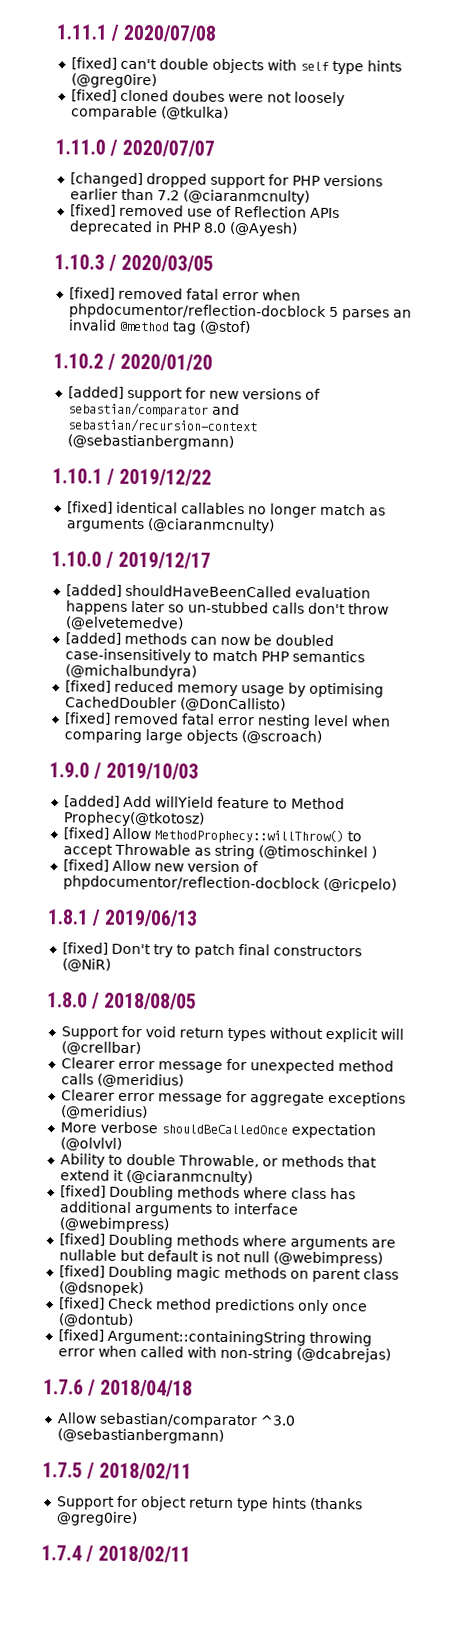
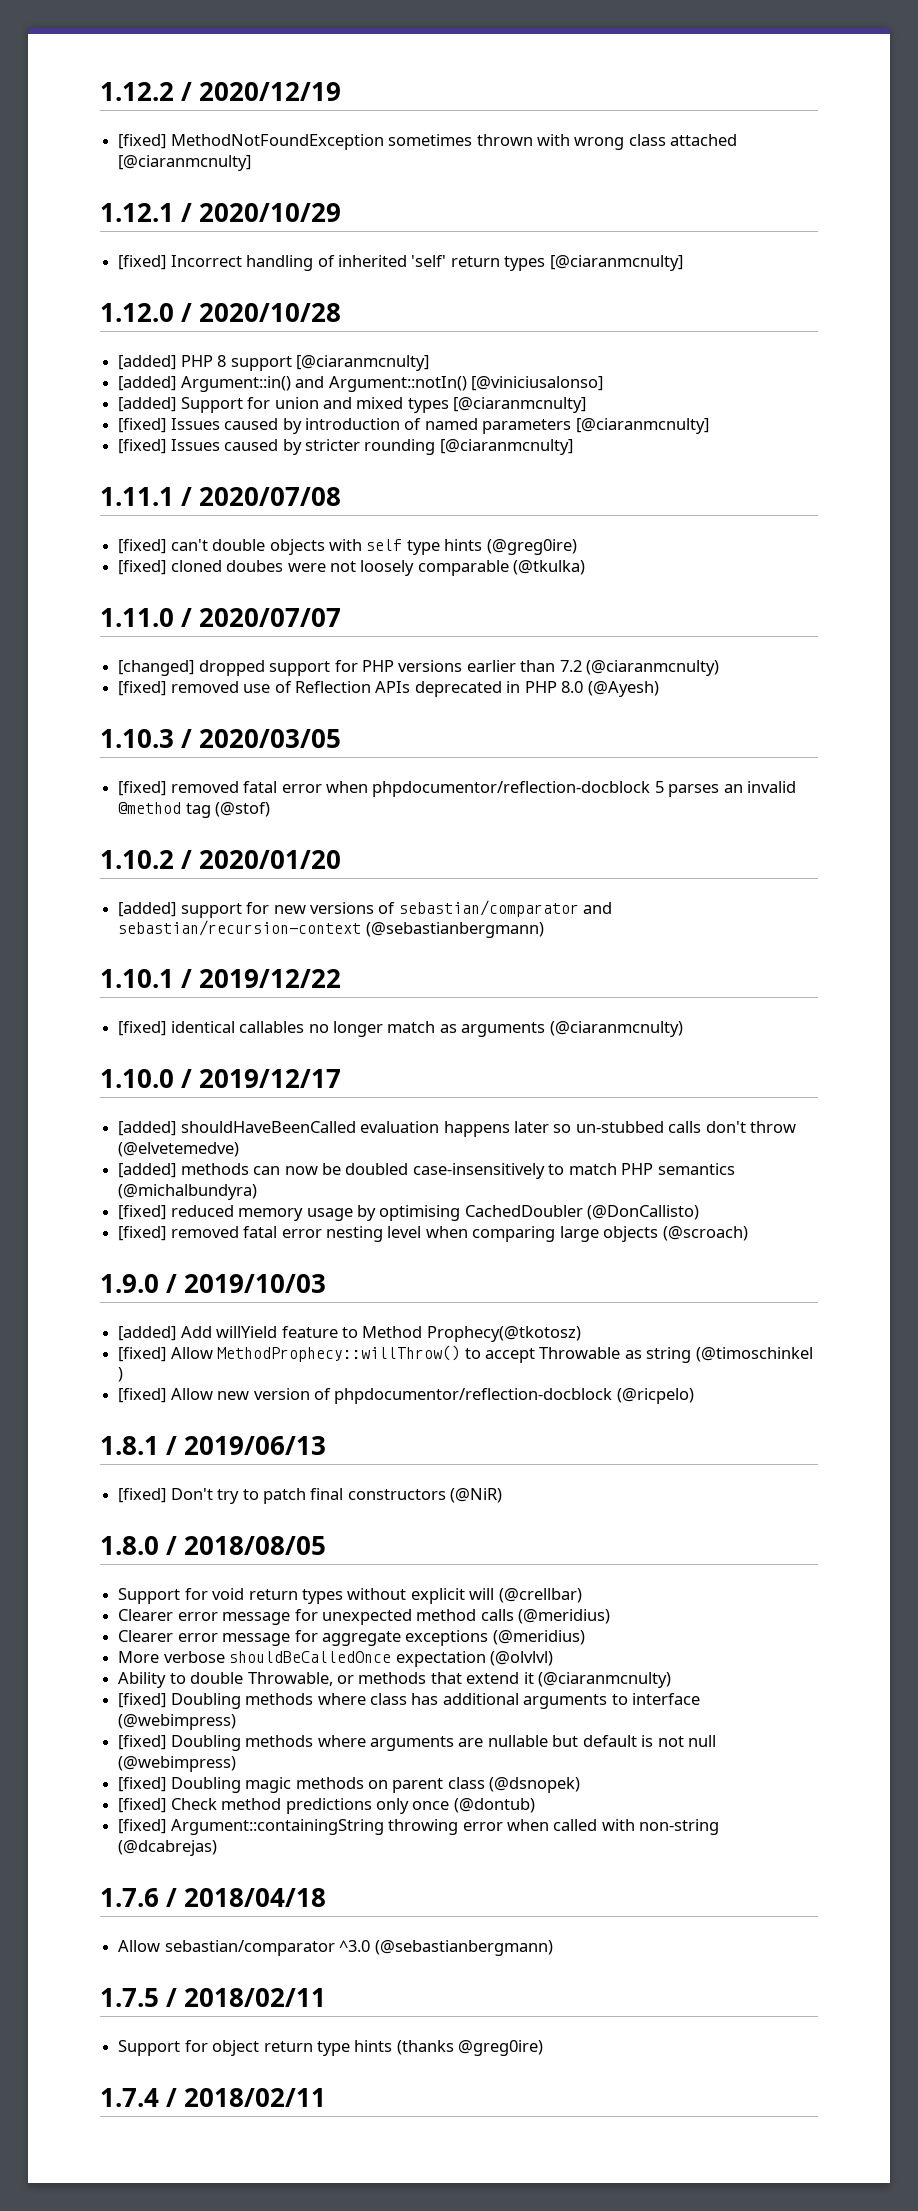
(56, 32) none -> [100,82,342,101] [118,134,738,150] [118,155,252,171] [100,203,342,222] [118,255,683,271] [100,303,342,322] [118,355,429,371] [118,376,603,392] [118,397,587,413] [118,418,709,434] [118,439,573,455] 1.12.2 / 2020/12/19 // [fixed] MethodNotFoundException sometimes thrown with wrong class attached [@ciaranmcnulty] // 1.12.1 / 2020/10/29 // [fixed] Incorrect handling of inherited 'self' return types [@ciaranmcnulty] // 1.12.0 / 2020/10/28 // [added] PHP 8 support [@ciaranmcnulty] // [added] Argument::in() and Argument::notIn() [@viniciusalonso] // [added] Support for union and mixed types [@ciaranmcnulty] // [fixed] Issues caused by introduction of named parameters [@ciaranmcnulty] // [fixed] Issues caused by stricter rounding [@ciaranmcnulty] //

